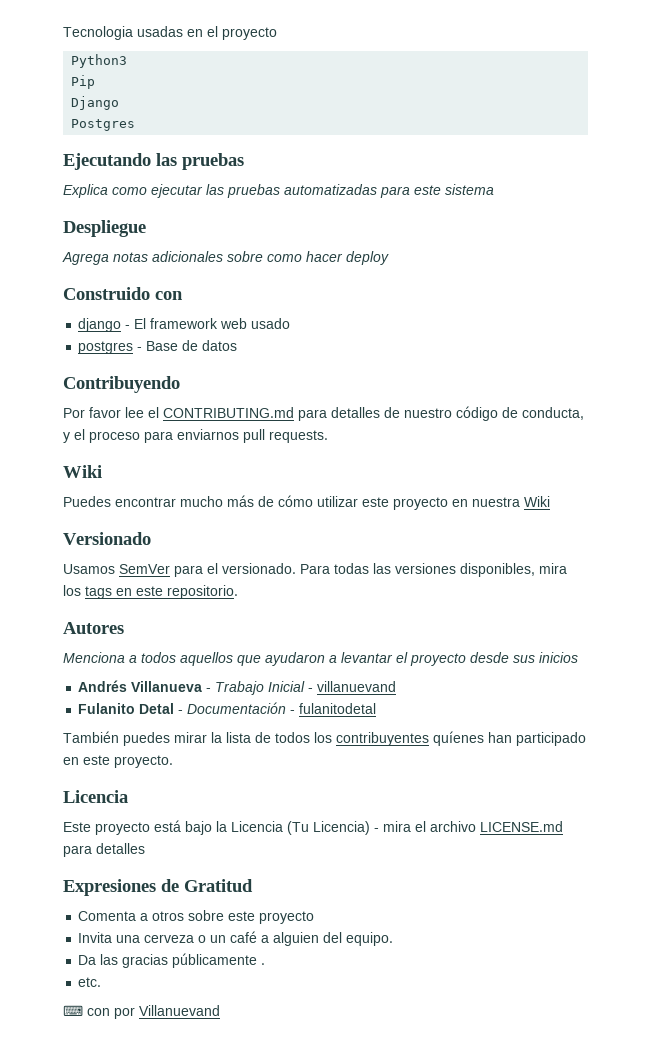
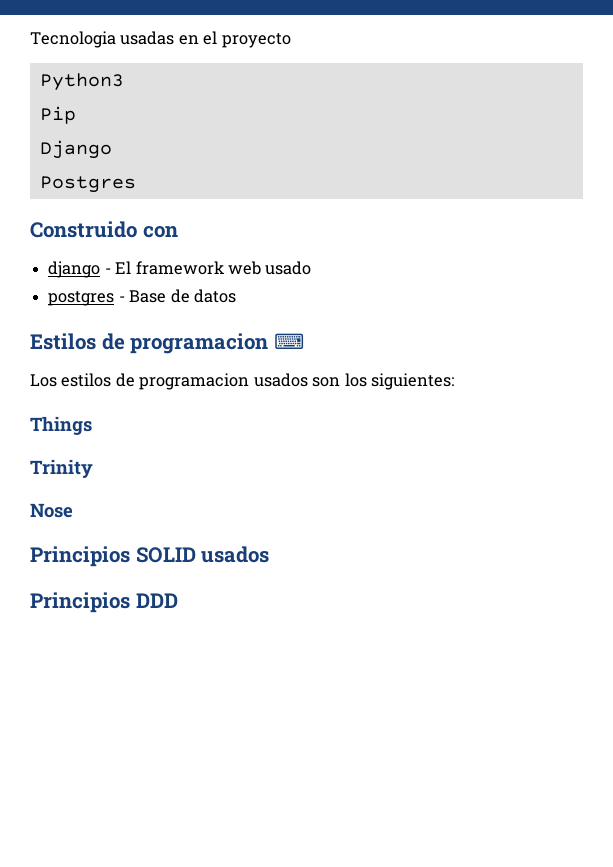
[63,153,244,170] [63,184,494,198] [63,220,146,237] [62,251,389,265] // Ejecutando las pruebas // Explica como ejecutar las pruebas automatizadas para este sistema // Despliegue // Agrega notas adicionales sobre como hacer deploy -> (136, 184) none
[63,376,180,393] [63,406,584,421] [63,429,328,443] [63,465,102,478] [63,495,550,510] [63,532,151,545] [63,563,567,577] [63,585,238,599] [63,622,124,634] [63,652,578,666] [78,680,397,695] [78,702,377,714] [63,731,586,746] [63,755,173,768] [63,790,128,803] [63,820,563,835] [63,843,145,857] [63,879,253,896] [78,910,315,924] [78,931,394,946] [78,953,266,968] [78,977,102,987] [63,1005,220,1019] Contribuyendo // Por favor lee el CONTRIBUTING.md para detalles de nuestro código de conducta, y el proceso para enviarnos pull requests. // Wiki // Puedes encontrar mucho más de cómo utilizar este proyecto en nuestra Wiki // Versionado // Usamos SemVer para el versionado. Para todas las versiones disponibles, mira los tags en este repositorio. // Autores // Menciona a todos aquellos que ayudaron a levantar el proyecto desde sus inicios // Andrés Villanueva - Trabajo Inicial - villanuevand // Fulanito Detal - Documentación - fulanitodetal // También puedes mirar la lista de todos los contribuyentes quíenes han participado en este proyecto. // Licencia // Este proyecto está bajo la Licencia (Tu Licencia) - mira el archivo LICENSE.md para detalles // Expresiones de Gratitud // Comenta a otros sobre este proyecto // Invita una cerveza o un café a alguien del equipo. // Da las gracias públicamente . // etc. // ⌨ con por Villanuevand -> [30,333,304,354] [30,373,455,390] [30,416,92,435] [30,459,93,478] [30,503,73,518] [30,546,270,567] [30,592,178,613] Estilos de programacion ⌨ // Los estilos de programacion usados son los siguientes: // Things // Trinity // Nose // Principios SOLID usados // Principios DDD

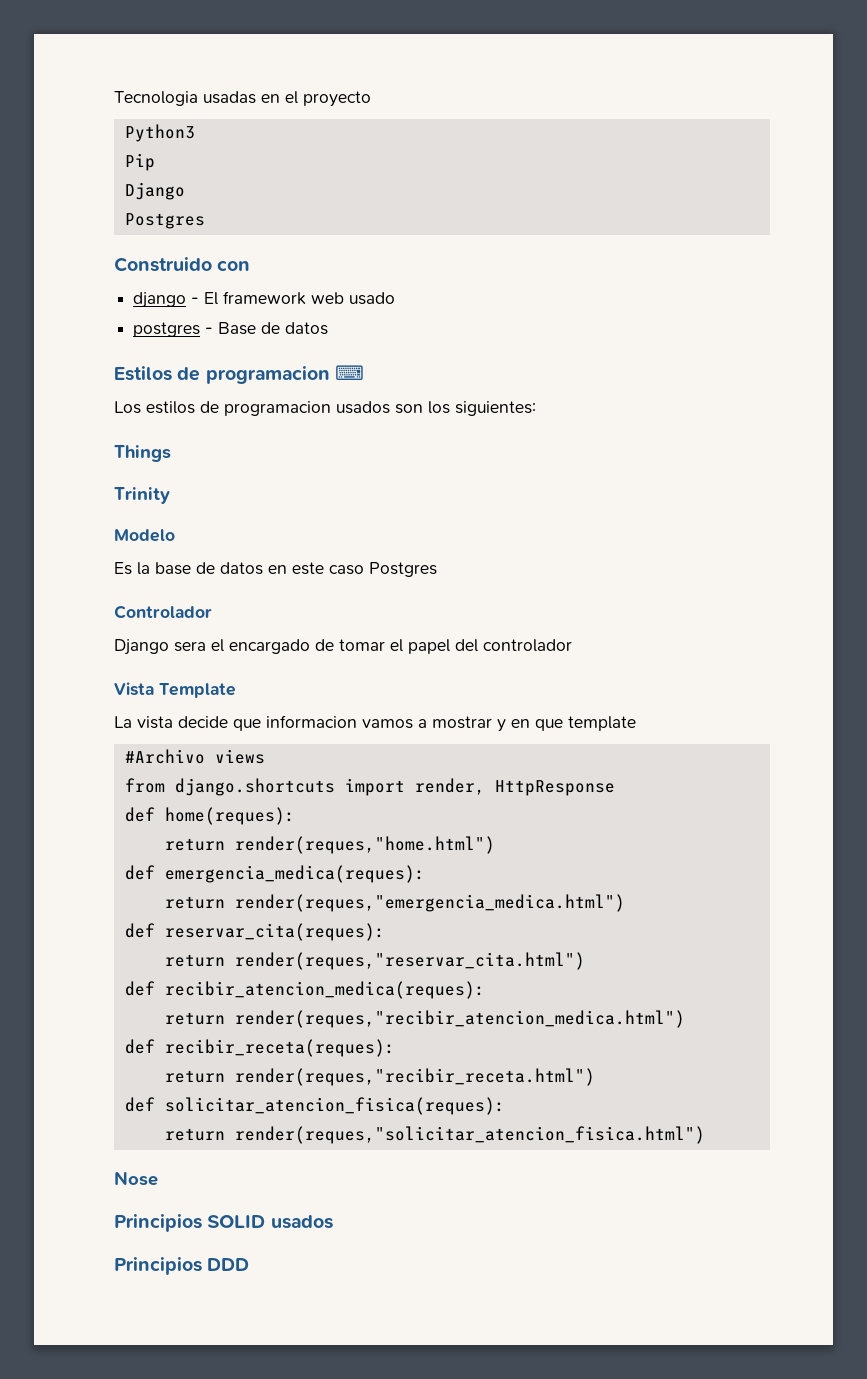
(93, 468) none -> [114,529,175,542] [114,562,437,577] [114,605,212,619] [114,639,572,655] [114,682,236,698] [114,715,636,732] [124,749,265,764] [124,778,615,796] [124,807,295,825] [164,836,495,854] [124,865,425,883] [164,894,625,912] [124,923,385,941] [164,952,585,970] [124,981,485,999] [164,1010,685,1028] [124,1039,395,1057] [164,1068,595,1086] [124,1097,505,1115] [164,1126,705,1144] // Modelo // Es la base de datos en este caso Postgres // Controlador // Django sera el encargado de tomar el papel del controlador // Vista Template // La vista decide que informacion vamos a mostrar y en que template // #Archivo views // from django.shortcuts import render, HttpResponse // def home(reques): // return render(reques,"home.html") // def emergencia_medica(reques): // return render(reques,"emergencia_medica.html") // def reservar_cita(reques): // return render(reques,"reservar_cita.html") // def recibir_atencion_medica(reques): // return render(reques,"recibir_atencion_medica.html") // def recibir_receta(reques): // return render(reques,"recibir_receta.html") // def solicitar_atencion_fisica(reques): // return render(reques,"solicitar_atencion_fisica.html")

